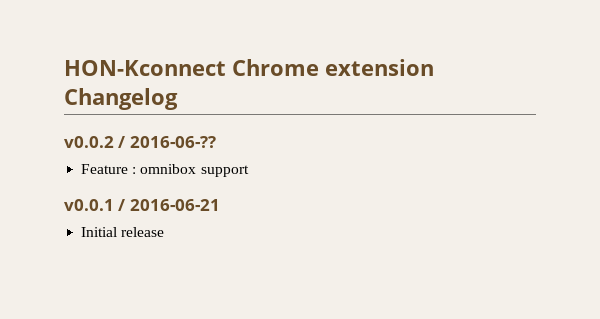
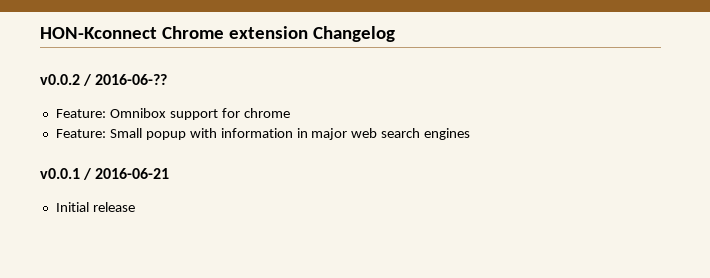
[81,164,249,177] Feature : omnibox support -> [55,108,290,120] [55,128,471,140] Feature: Omnibox support for chrome // Feature: Small popup with information in major web search engines

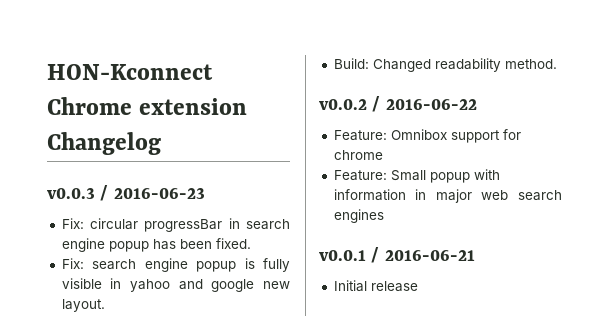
(395, 34) none -> [47,185,205,201] [61,218,290,232] [61,238,251,252] [61,258,290,272] [61,278,290,292] [61,299,105,312] [333,58,557,72] // v0.0.3 / 2016-06-23 // Fix: circular progressBar in search engine popup has been fixed. // Fix: search engine popup is fully visible in yahoo and google new layout. // Build: Changed readability method.
[95,74,168,85] 2016-06-?? -> [385,99,477,110] 2016-06-22

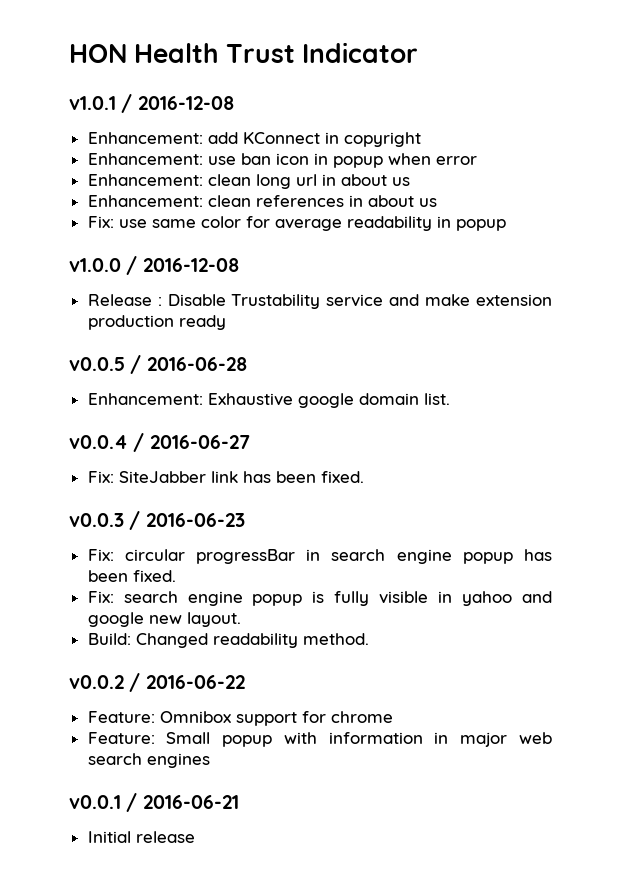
[47,64,213,80] [47,97,248,115] [47,132,161,155] HON-Kconnect Chrome extension Changelog -> [69,42,419,63] [69,94,234,113] [87,132,421,147] [87,153,477,168] [87,174,410,189] [87,195,437,207] [87,216,506,231] [69,256,239,275] [87,294,552,309] [87,315,226,330] [69,355,247,374] [87,393,450,408] [69,433,250,452] [87,471,364,483] HON Health Trust Indicator // v1.0.1 / 2016-12-08 // Enhancement: add KConnect in copyright // Enhancement: use ban icon in popup when error // Enhancement: clean long url in about us // Enhancement: clean references in about us // Fix: use same color for average readability in popup // v1.0.0 / 2016-12-08 // Release : Disable Trustability service and make extension production ready // v0.0.5 / 2016-06-28 // Enhancement: Exhaustive google domain list. // v0.0.4 / 2016-06-27 // Fix: SiteJabber link has been fixed.

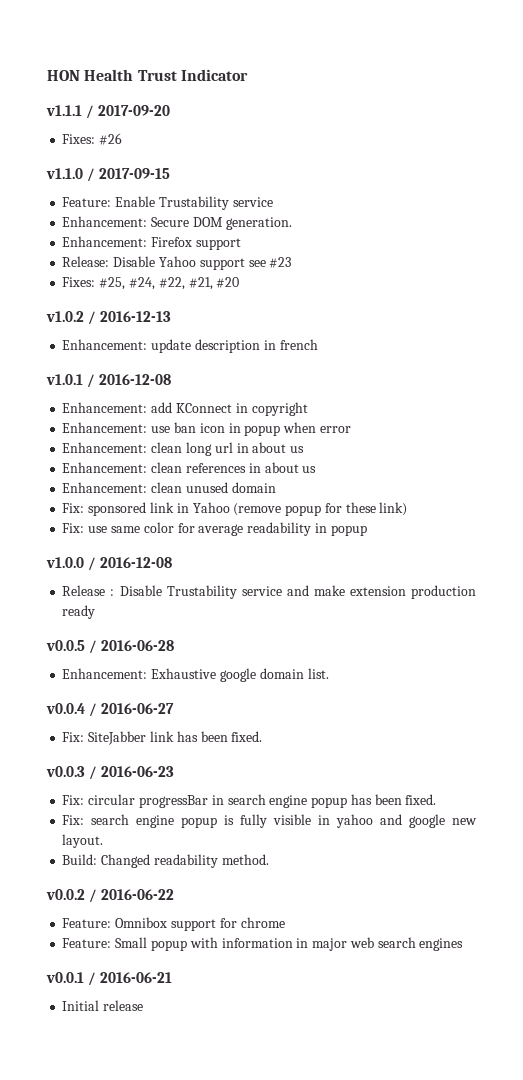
(419, 52) none -> [46,105,170,119] [62,133,123,145] [46,168,170,182] [62,196,273,210] [62,216,292,230] [62,236,241,250] [62,256,292,270] [62,277,240,290] [46,311,171,325] [62,339,318,353] // v1.1.1 / 2017-09-20 // Fixes: #26 // v1.1.0 / 2017-09-15 // Feature: Enable Trustability service // Enhancement: Secure DOM generation. // Enhancement: Firefox support // Release: Disable Yahoo support see #23 // Fixes: #25, #24, #22, #21, #20 // v1.0.2 / 2016-12-13 // Enhancement: update description in french
(437, 202) none -> [62,482,276,493] [62,502,408,516] // Enhancement: clean unused domain // Fix: sponsored link in Yahoo (remove popup for these link)

